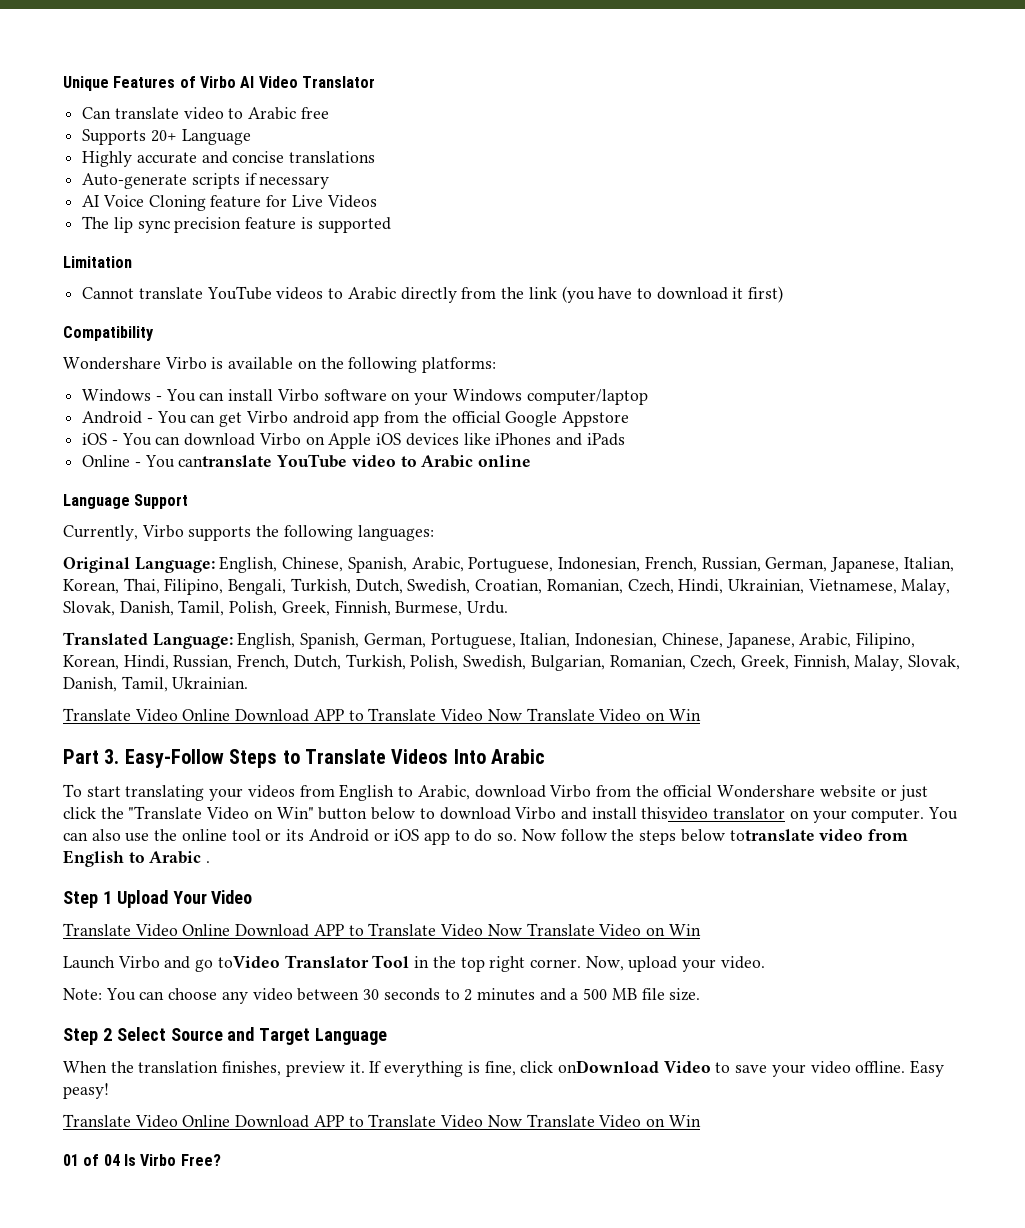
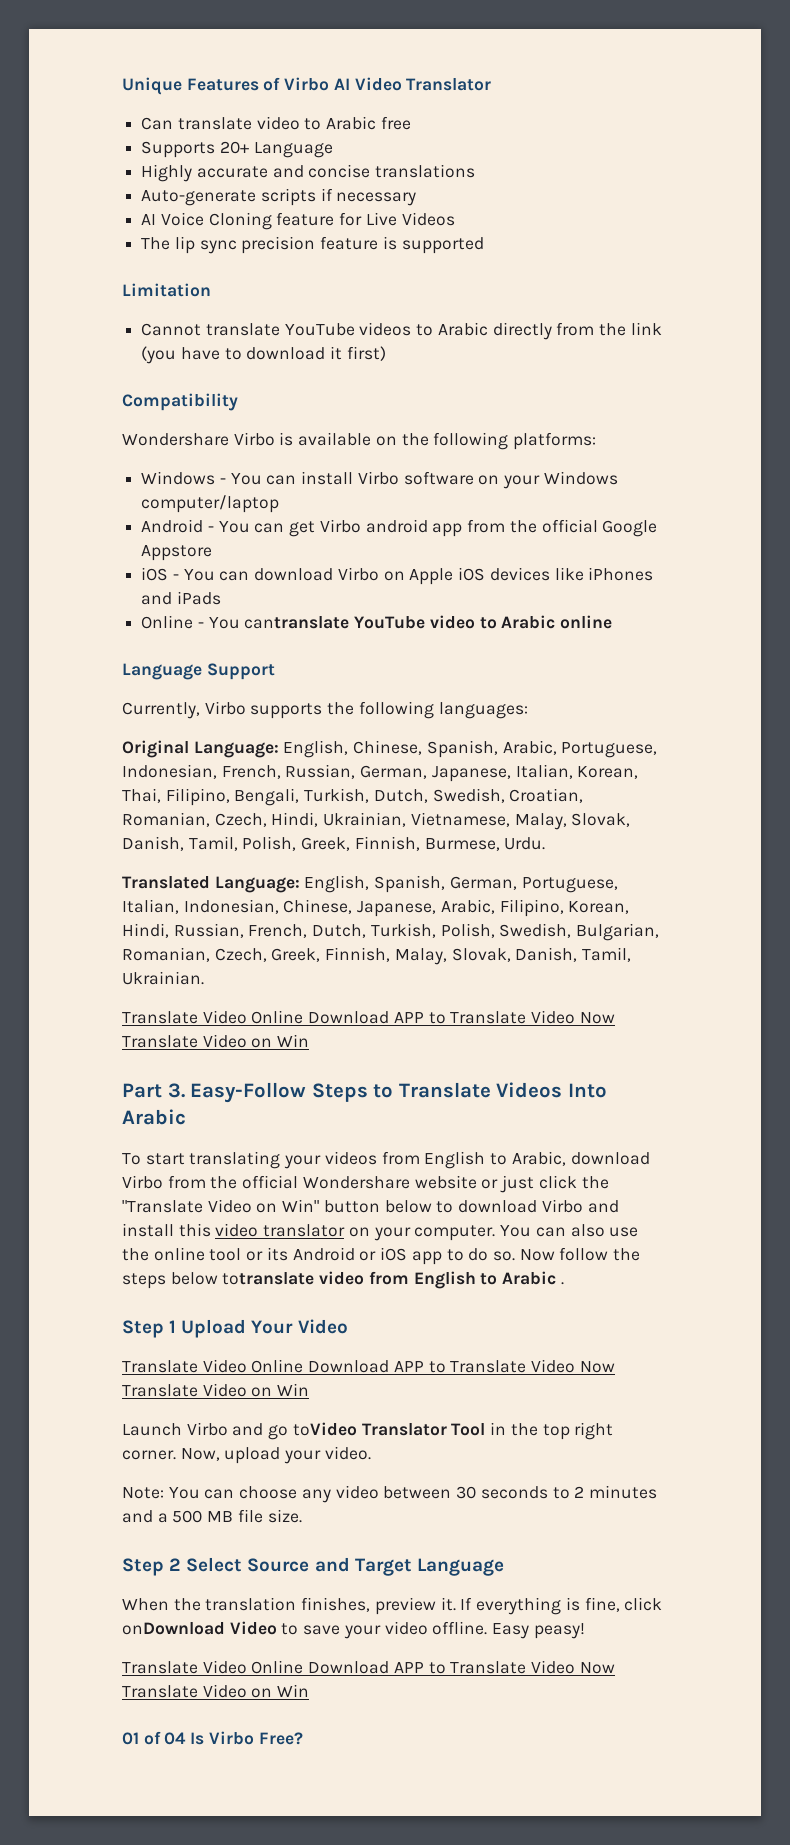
[641,807,709,820] thisvideo -> [178,1223,259,1237] this video

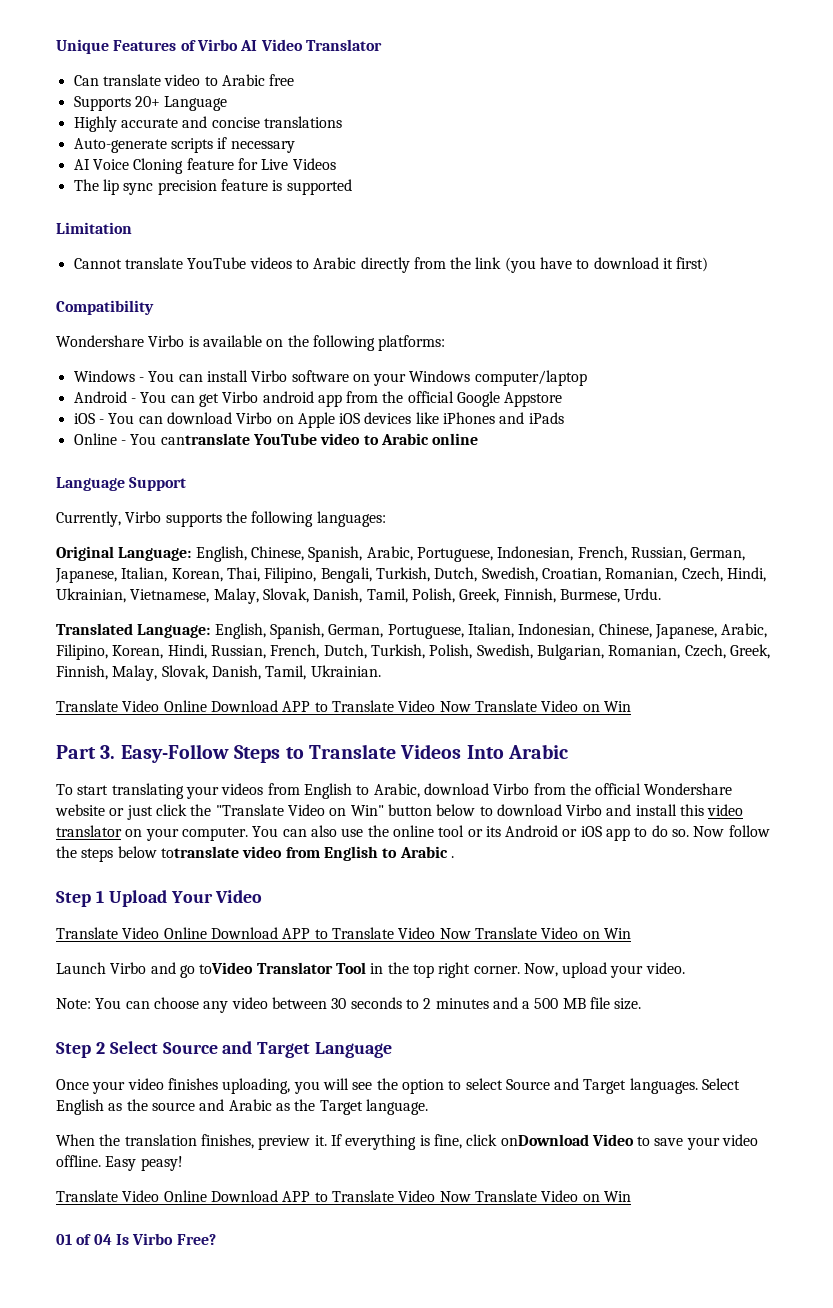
(504, 1567) none -> [56,1078,741,1094] [56,1099,428,1115] // Once your video finishes uploading, you will see the option to select Source and Target languages. Select English as the source and Arabic as the Target language.

